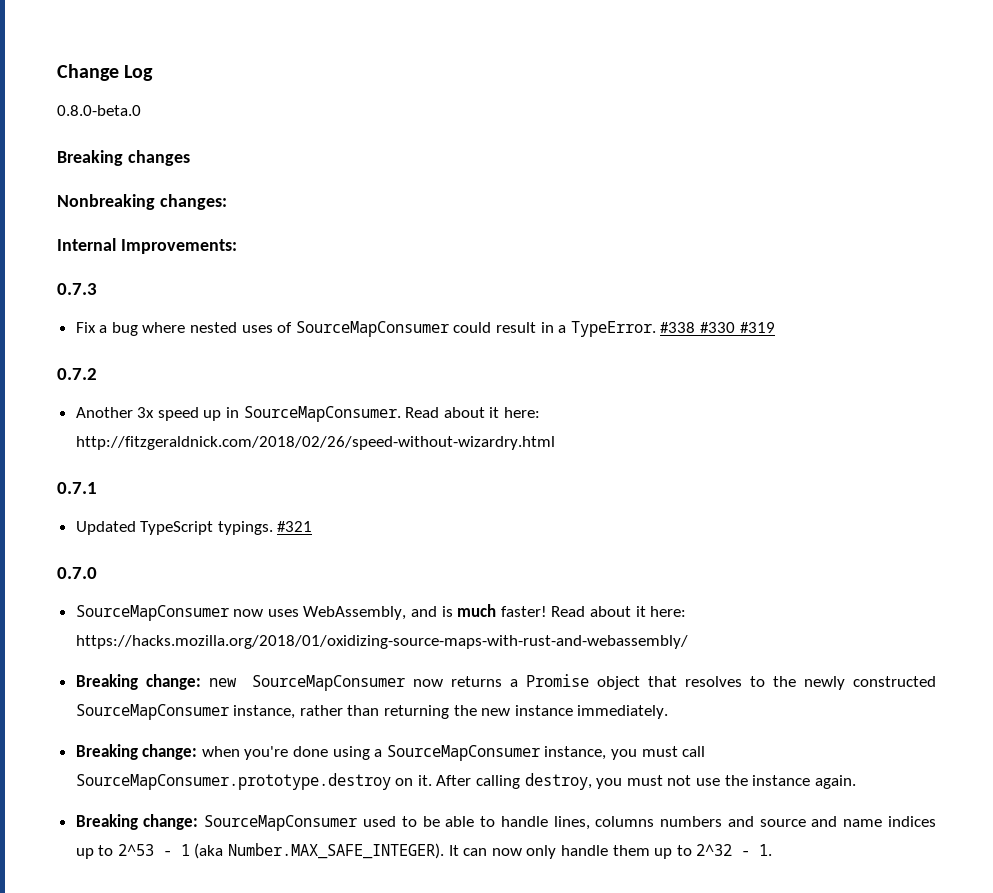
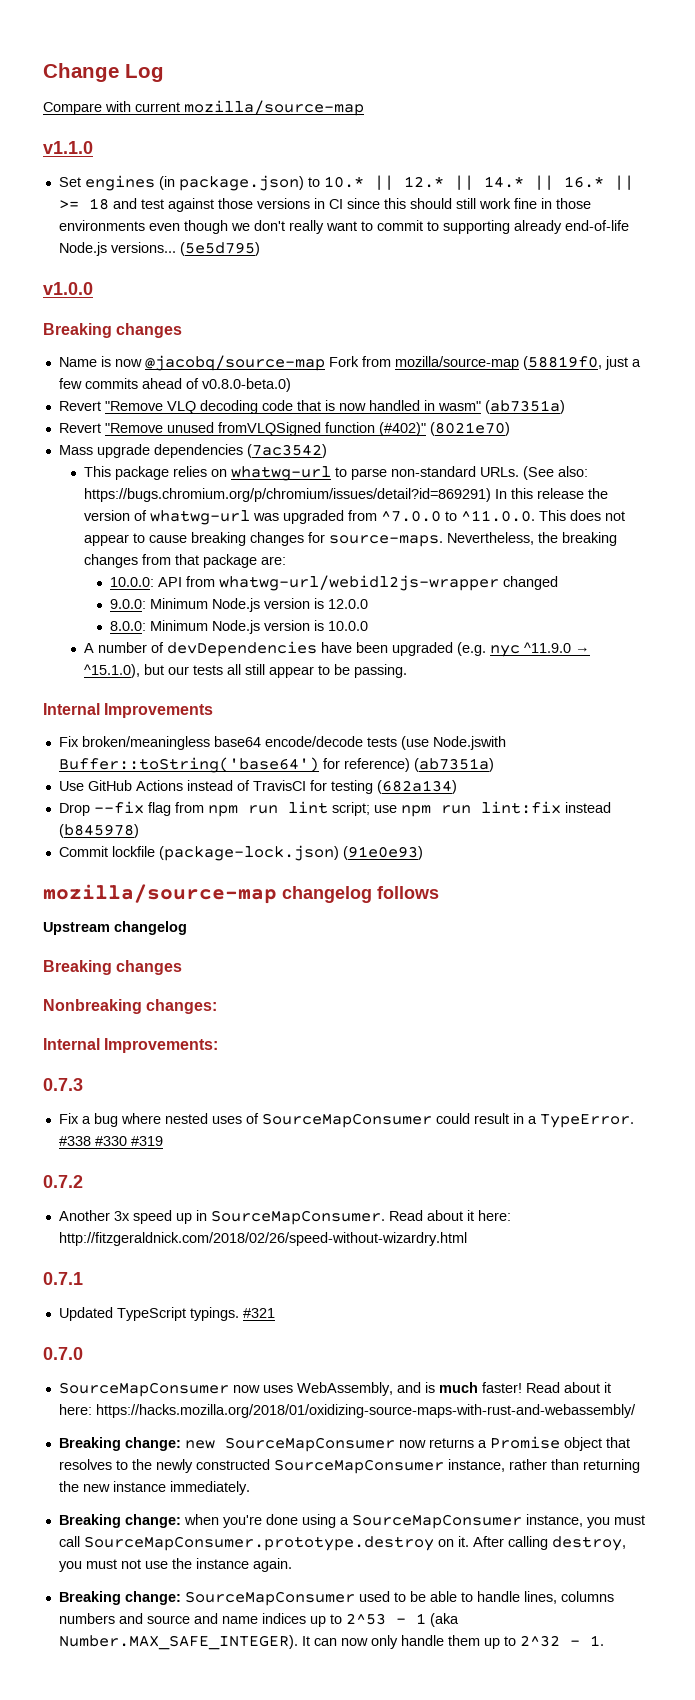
[57,105,141,116] 0.8.0-beta.0 -> [43,100,364,116] [43,141,93,154] [58,175,634,191] [58,198,591,212] [58,220,629,234] [58,242,260,256] [43,282,93,295] [43,323,183,338] [58,355,641,371] [58,378,291,392] [58,400,565,414] [58,422,510,436] [58,444,327,458] [84,466,589,481] [84,488,609,502] [84,510,626,525] [84,532,618,547] [84,554,287,568] [109,575,558,591] [109,598,368,612] [109,620,368,634] [84,641,591,657] [84,664,408,678] [43,703,214,718] [58,736,506,750] [58,757,494,773] [58,780,457,794] [58,801,611,817] [58,824,139,838] [58,845,423,861] [43,884,439,904] [43,921,187,935] Compare with current mozilla/source-map // v1.1.0 // Set engines (in package.json) to 10.* || 12.* || 14.* || 16.* || >= 18 and test against those versions in CI since this should still work fine in those environments even though we don't really want to commit to supporting already end-of-life Node.js versions... (5e5d795) // v1.0.0 // Breaking changes // Name is now @jacobq/source-map Fork from mozilla/source-map (58819f0, just a few commits ahead of v0.8.0-beta.0) // Revert "Remove VLQ decoding code that is now handled in wasm" (ab7351a) // Revert "Remove unused fromVLQSigned function (#402)" (8021e70) // Mass upgrade dependencies (7ac3542) // This package relies on whatwg-url to parse non-standard URLs. (See also: https://bugs.chromium.org/p/chromium/issues/detail?id=869291) In this release the version of whatwg-url was upgraded from ^7.0.0 to ^11.0.0. This does not appear to cause breaking changes for source-maps. Nevertheless, the breaking changes from that package are: // 10.0.0: API from whatwg-url/webidl2js-wrapper changed // 9.0.0: Minimum Node.js version is 12.0.0 // 8.0.0: Minimum Node.js version is 10.0.0 // A number of devDependencies have been upgraded (e.g. nyc ^11.9.0 → ^15.1.0), but our tests all still appear to be passing. // Internal Improvements // Fix broken/meaningless base64 encode/decode tests (use Node.jswith Buffer::toString('base64') for reference) (ab7351a) // Use GitHub Actions instead of TravisCI for testing (682a134) // Drop --fix flag from npm run lint script; use npm run lint:fix instead (b845978) // Commit lockfile (package-lock.json) (91e0e93) // mozilla/source-map changelog follows // Upstream changelog

